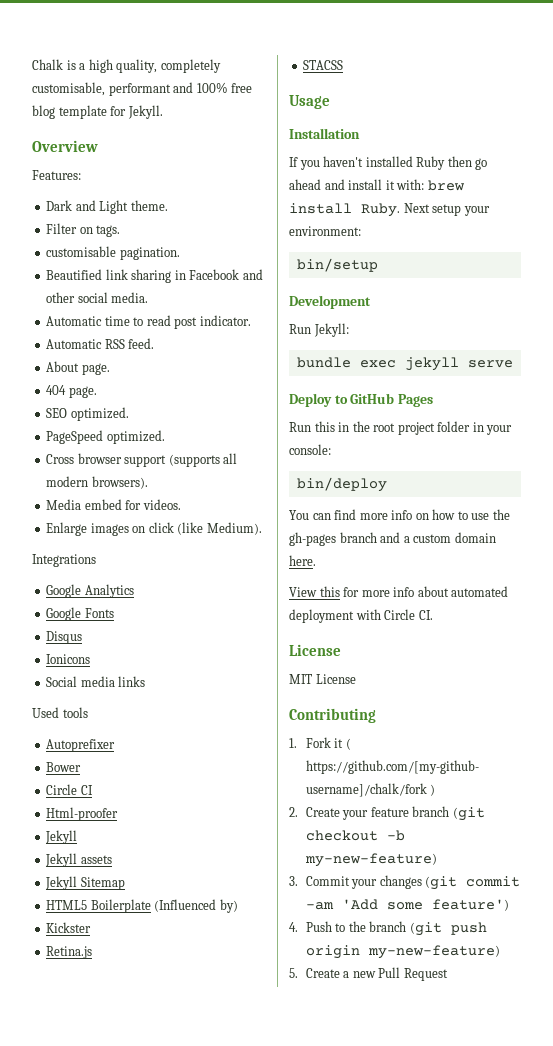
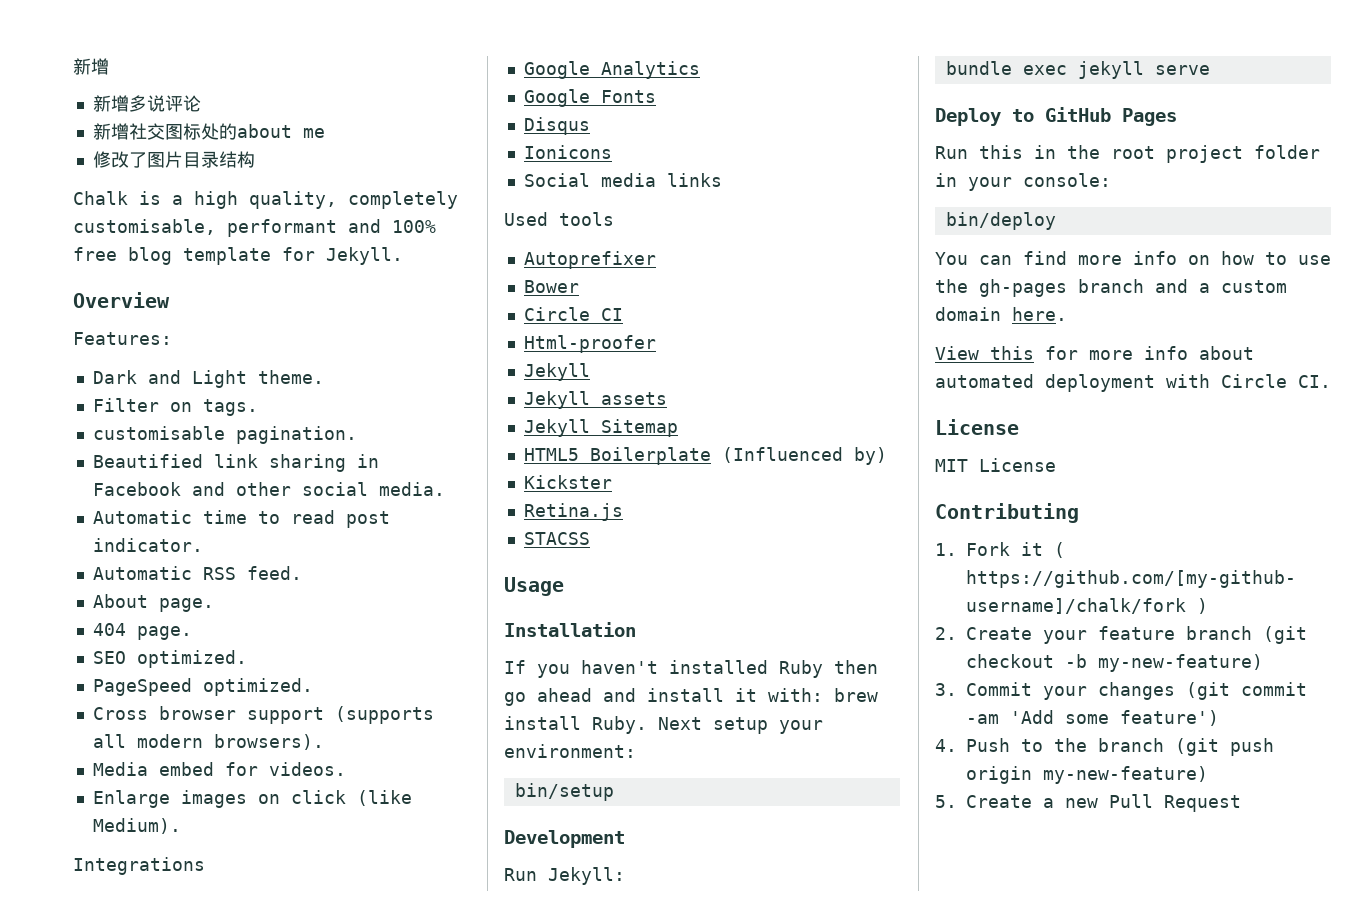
(32, 64) none -> [73,58,109,75] [92,95,201,112] [92,123,325,140] [92,151,255,168] 新增 // 新增多说评论 // 新增社交图标处的about me // 修改了图片目录结构 //

